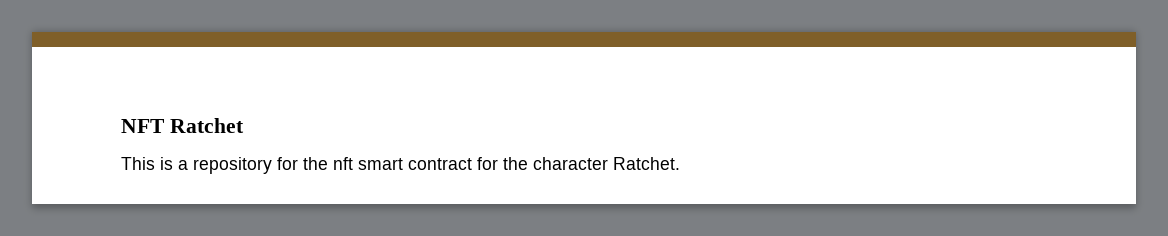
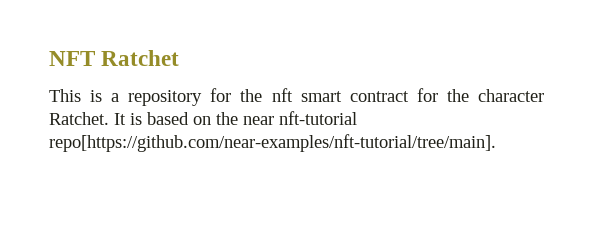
(680, 163) none -> [114,111,357,125] [49,134,496,152] It is based on the near nft-tutorial repo[https://github.com/near-examples/nft-tutorial/tree/main].

